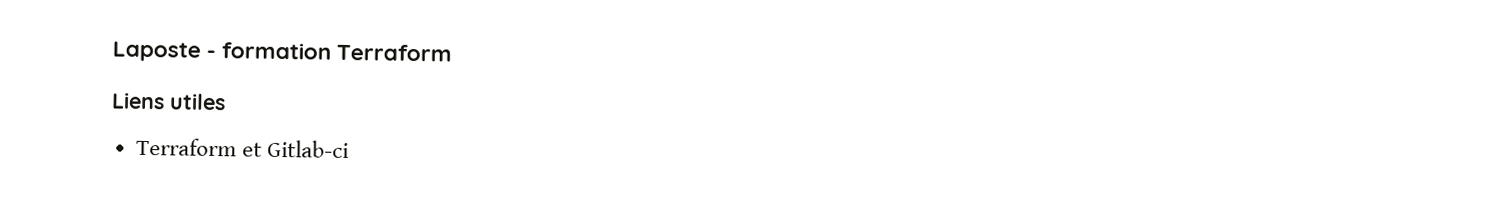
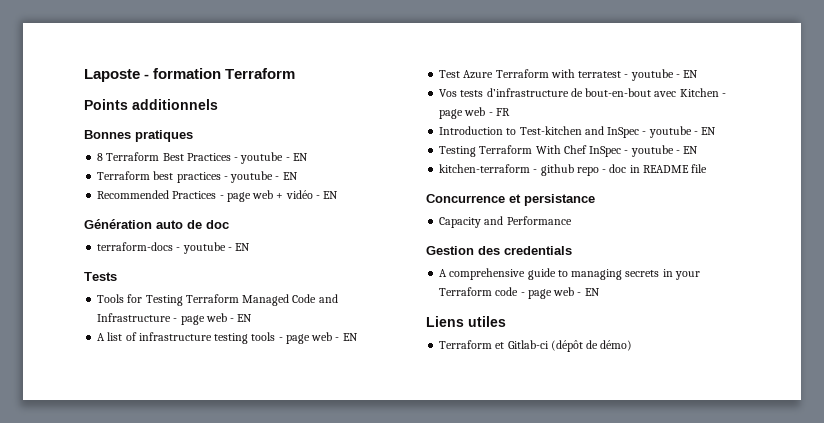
(453, 52) none -> [84,99,218,110] [84,130,193,142] [97,152,308,164] [97,171,298,183] [97,190,339,202] [84,219,229,229] [97,242,251,254] [84,272,117,281] [97,294,338,306] [97,313,253,325] [97,332,358,344] [439,69,699,81] [439,88,726,97] [439,107,510,119] [439,126,717,138] [439,145,699,157] [439,164,708,176] [426,194,595,206] [439,216,572,228] [426,246,572,255] [439,268,700,280] [439,287,600,299] // Points additionnels // Bonnes pratiques // 8 Terraform Best Practices - youtube - EN // Terraform best practices - youtube - EN // Recommended Practices - page web + vidéo - EN // Génération auto de doc // terraform-docs - youtube - EN // Tests // Tools for Testing Terraform Managed Code and Infrastructure - page web - EN // A list of infrastructure testing tools - page web - EN // Test Azure Terraform with terratest - youtube - EN // Vos tests d’infrastructure de bout-en-bout avec Kitchen - page web - FR // Introduction to Test-kitchen and InSpec - youtube - EN // Testing Terraform With Chef InSpec - youtube - EN // kitchen-terraform - github repo - doc in README file // Concurrence et persistance // Capacity and Performance // Gestion des credentials // A comprehensive guide to managing secrets in your Terraform code - page web - EN
(349, 149) none -> [550,340,633,352] (dépôt de démo)

